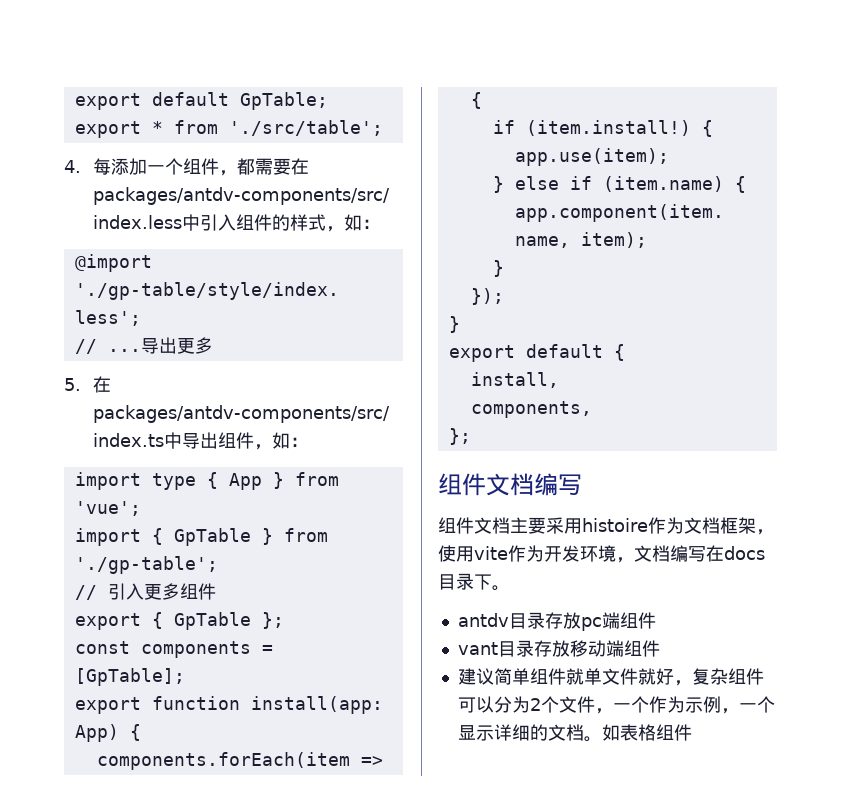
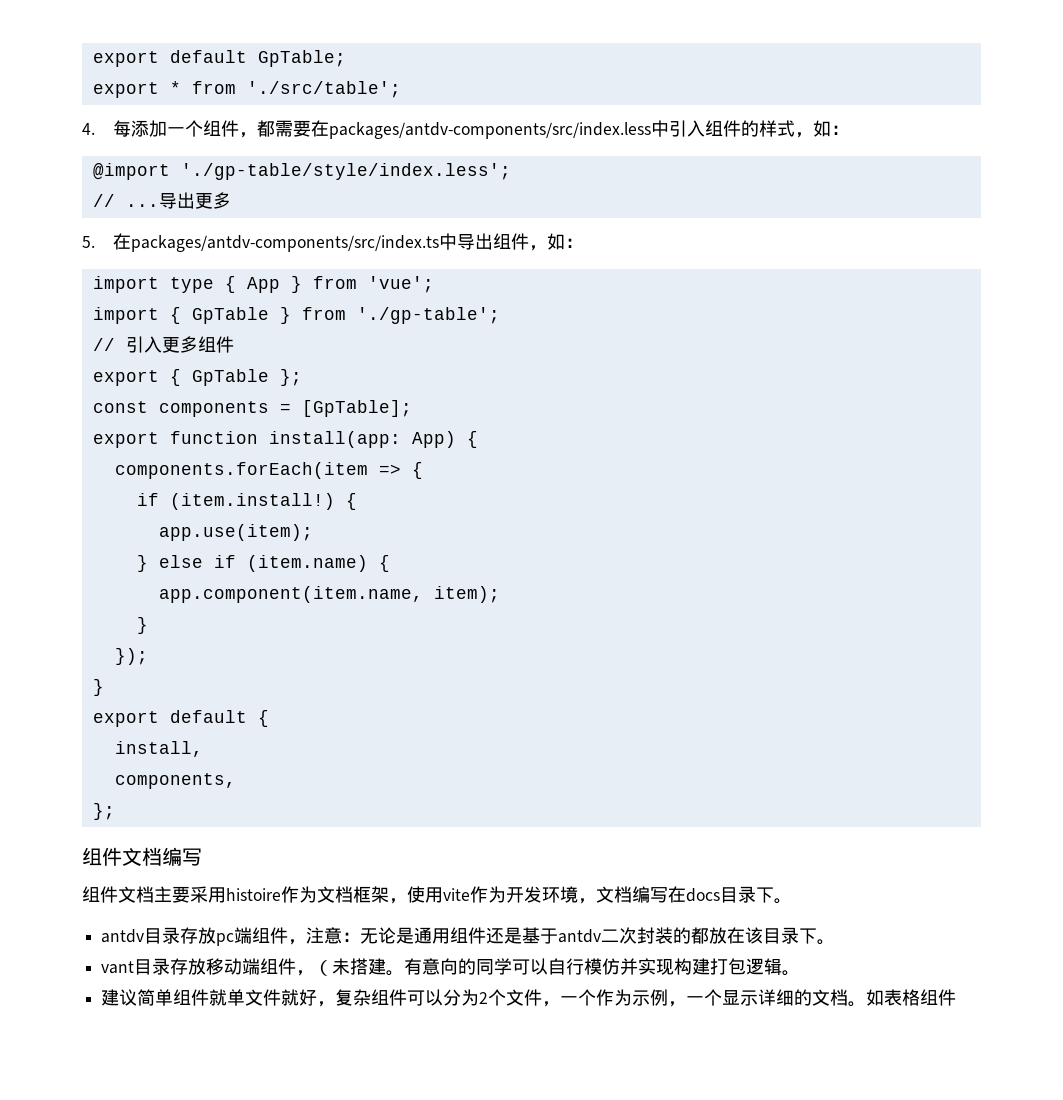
(656, 620) none -> [288,927,836,945] ，注意：无论是通用组件还是基于antdv二次封装的都放在该目录下。
(660, 648) none -> [296,958,801,976] ，（未搭建。有意向的同学可以自行模仿并实现构建打包逻辑。

